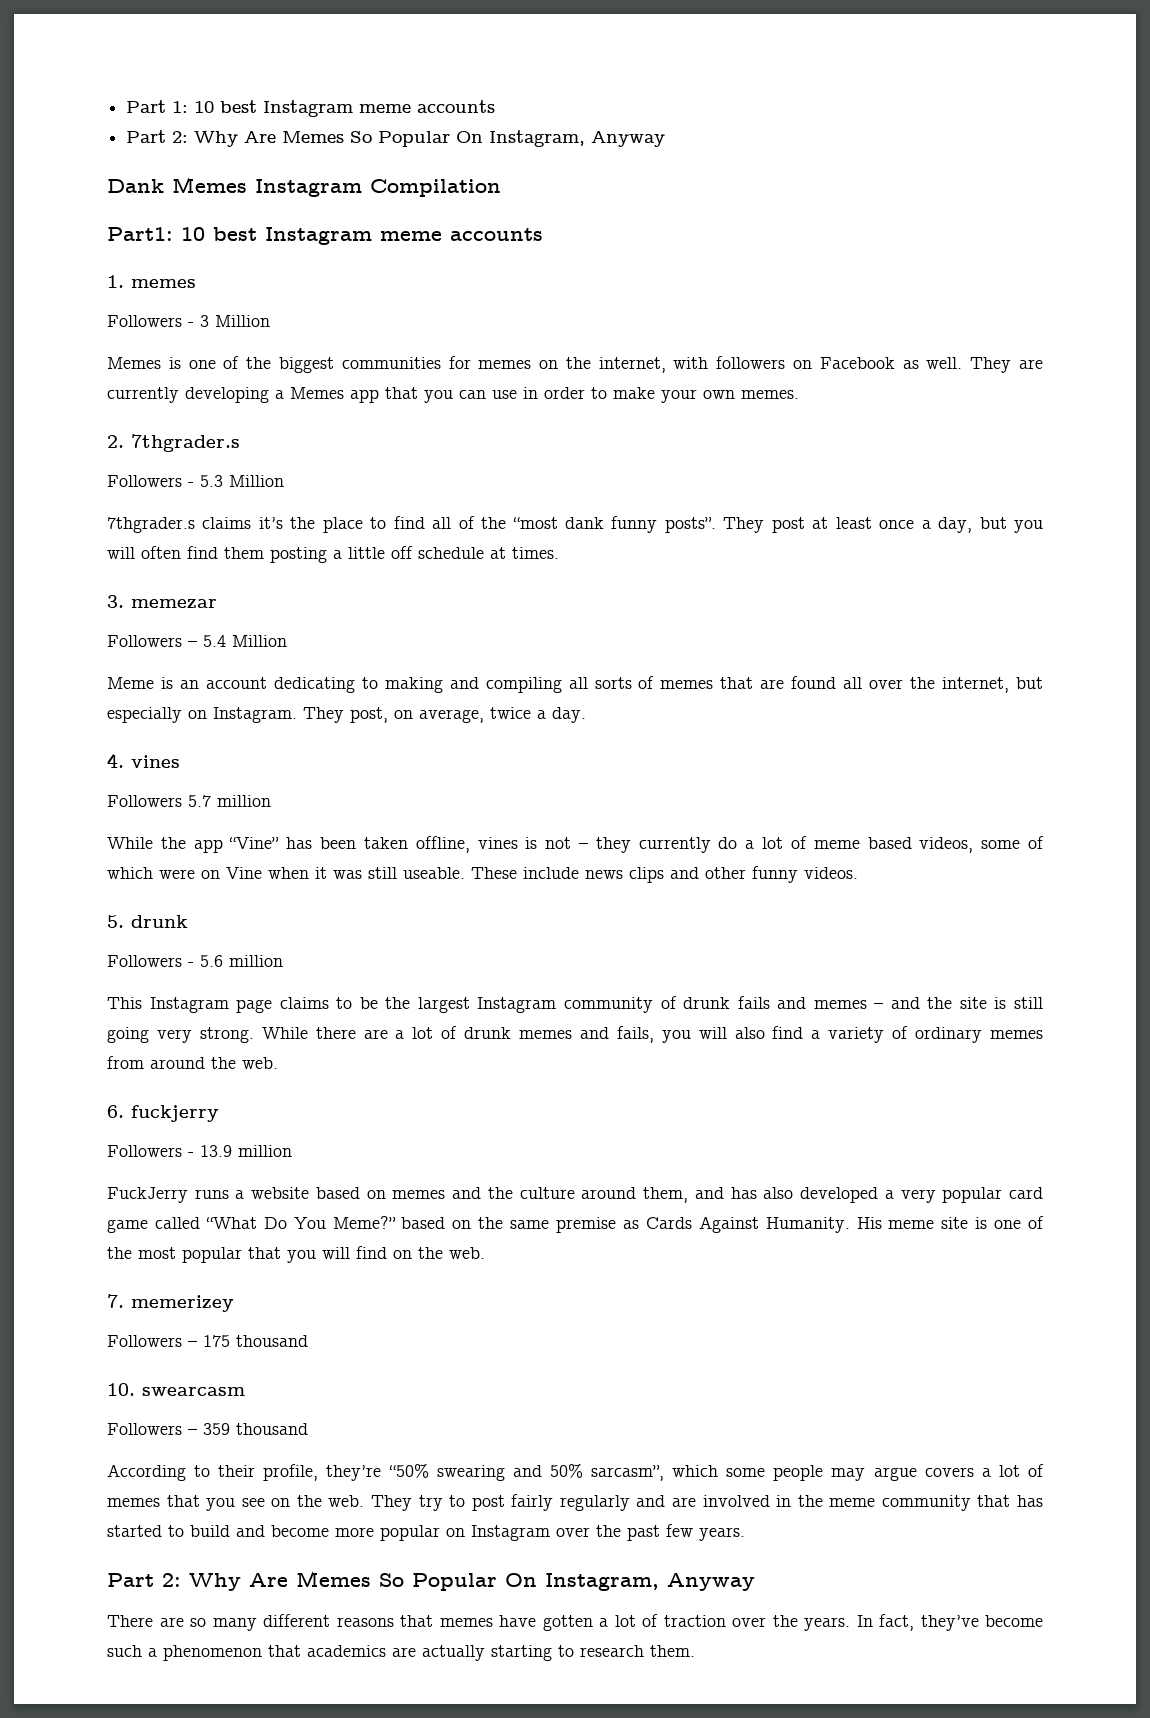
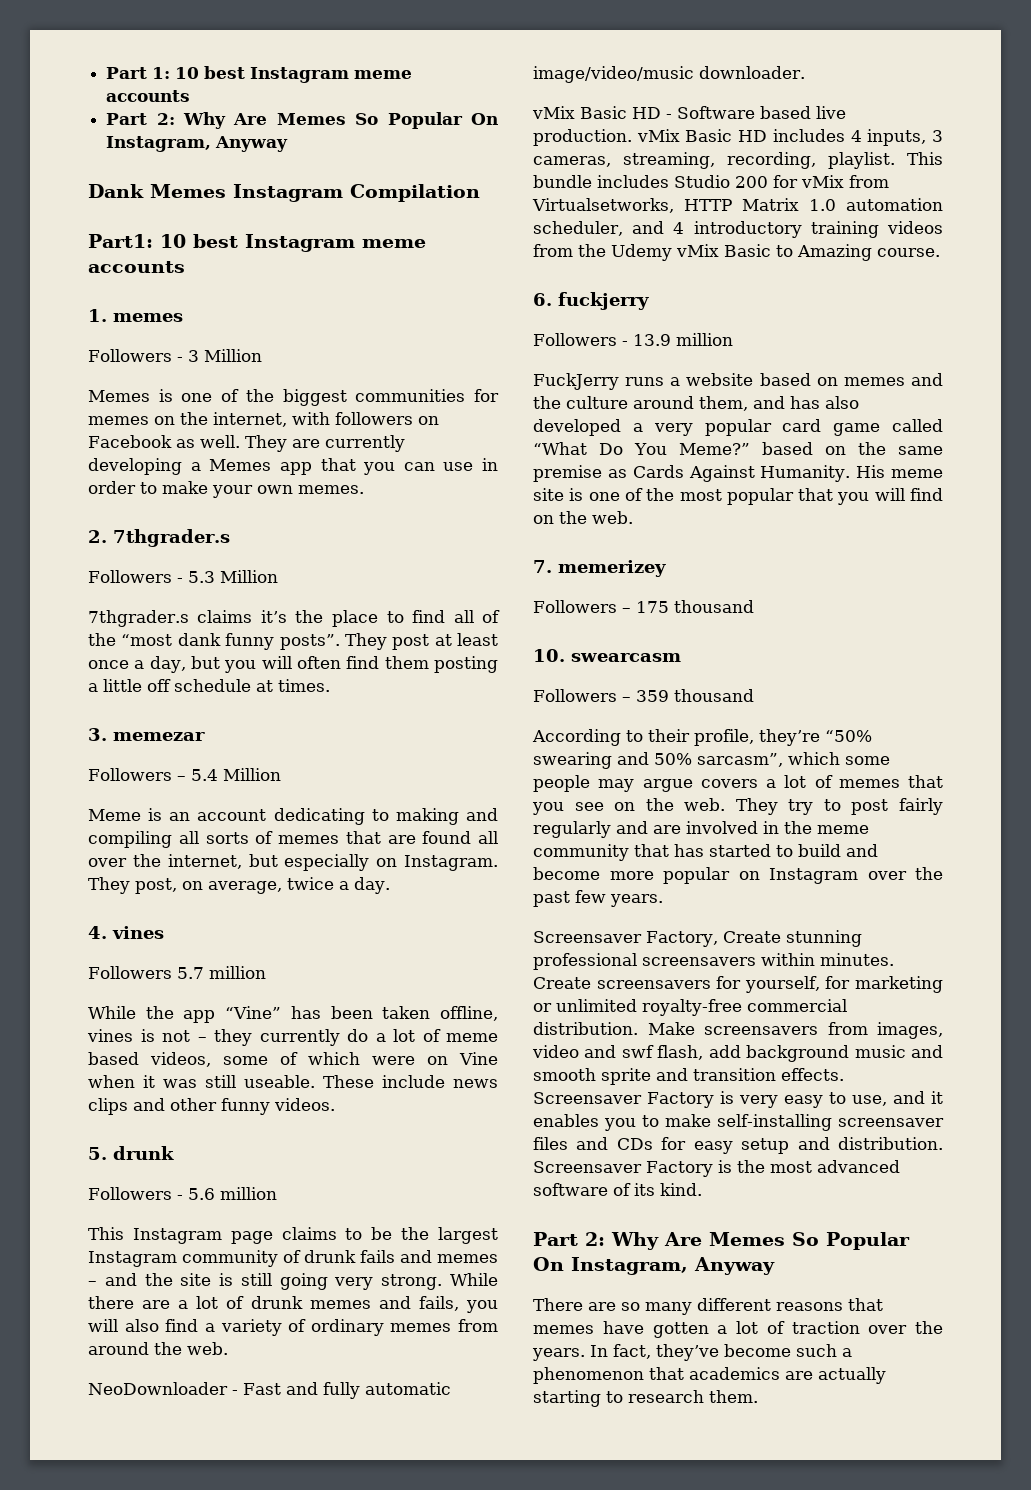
(278, 1063) none -> [88,1382,451,1399] [533,66,805,83] [532,106,846,119] [533,129,943,146] [533,152,943,169] [533,175,889,188] [532,198,943,213] [533,221,943,238] [533,244,940,261] // NeoDownloader - Fast and fully automatic image/video/music downloader. // vMix Basic HD - Software based live production. vMix Basic HD includes 4 inputs, 3 cameras, streaming, recording, playlist. This bundle includes Studio 200 for vMix from Virtualsetworks, HTTP Matrix 1.0 automation scheduler, and 4 introductory training videos from the Udemy vMix Basic to Amazing course.
(745, 1534) none -> [533,930,862,947] [533,953,894,970] [533,976,943,993] [533,999,847,1016] [533,1022,943,1039] [532,1045,943,1062] [533,1068,844,1085] [533,1091,943,1108] [533,1114,944,1131] [533,1137,943,1154] [533,1160,900,1177] [533,1183,702,1196] // Screensaver Factory, Create stunning professional screensavers within minutes. Create screensavers for yourself, for marketing or unlimited royalty-free commercial distribution. Make screensavers from images, video and swf flash, add background music and smooth sprite and transition effects. Screensaver Factory is very easy to use, and it enables you to make self-installing screensaver files and CDs for easy setup and distribution. Screensaver Factory is the most advanced software of its kind.

